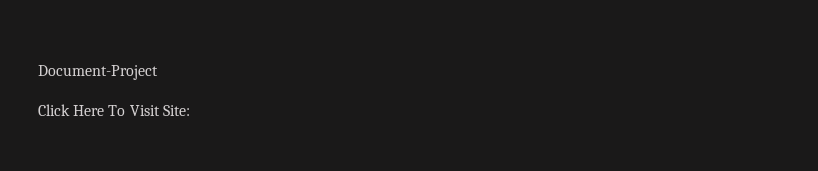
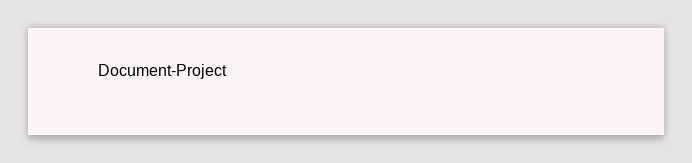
[38,104,190,116] // Click Here To Visit Site: -> (227, 71) none

